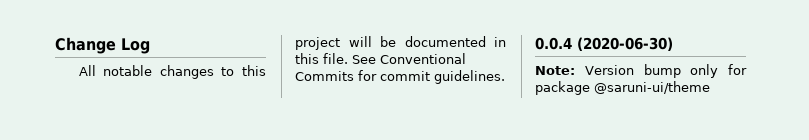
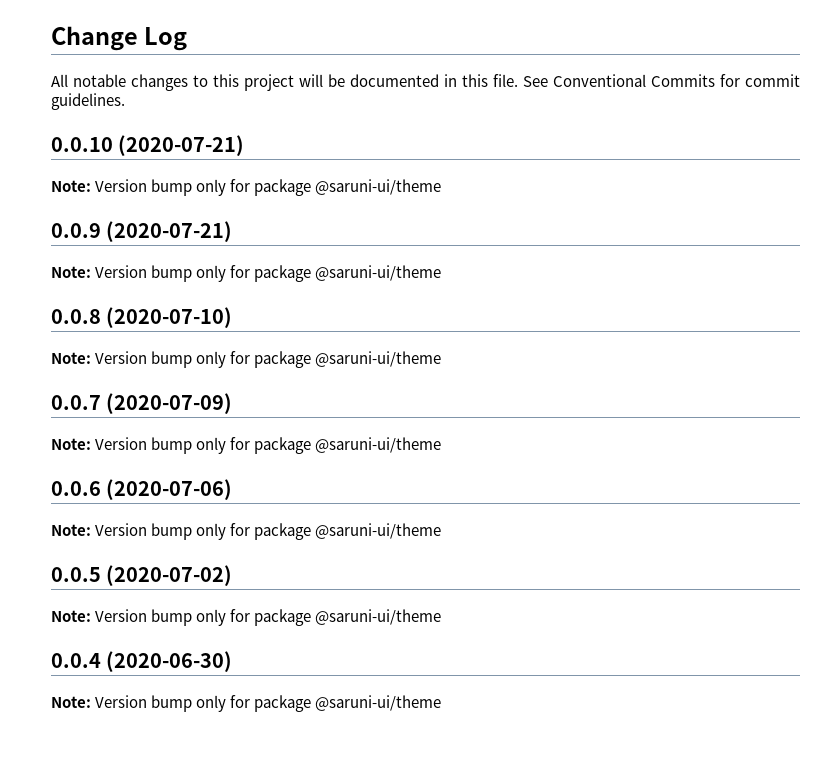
(505, 77) none -> [51,135,245,156] [51,179,442,196] [51,221,233,242] [51,265,442,282] [51,307,233,328] [51,351,442,368] [51,393,233,414] [51,437,442,454] [51,479,233,500] [51,523,442,540] [51,565,233,586] [51,609,442,626] // 0.0.10 (2020-07-21) // Note: Version bump only for package @saruni-ui/theme // 0.0.9 (2020-07-21) // Note: Version bump only for package @saruni-ui/theme // 0.0.8 (2020-07-10) // Note: Version bump only for package @saruni-ui/theme // 0.0.7 (2020-07-09) // Note: Version bump only for package @saruni-ui/theme // 0.0.6 (2020-07-06) // Note: Version bump only for package @saruni-ui/theme // 0.0.5 (2020-07-02) // Note: Version bump only for package @saruni-ui/theme

